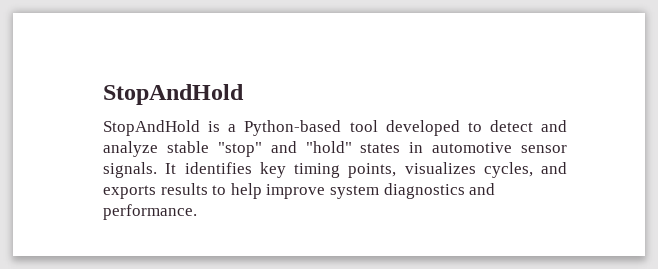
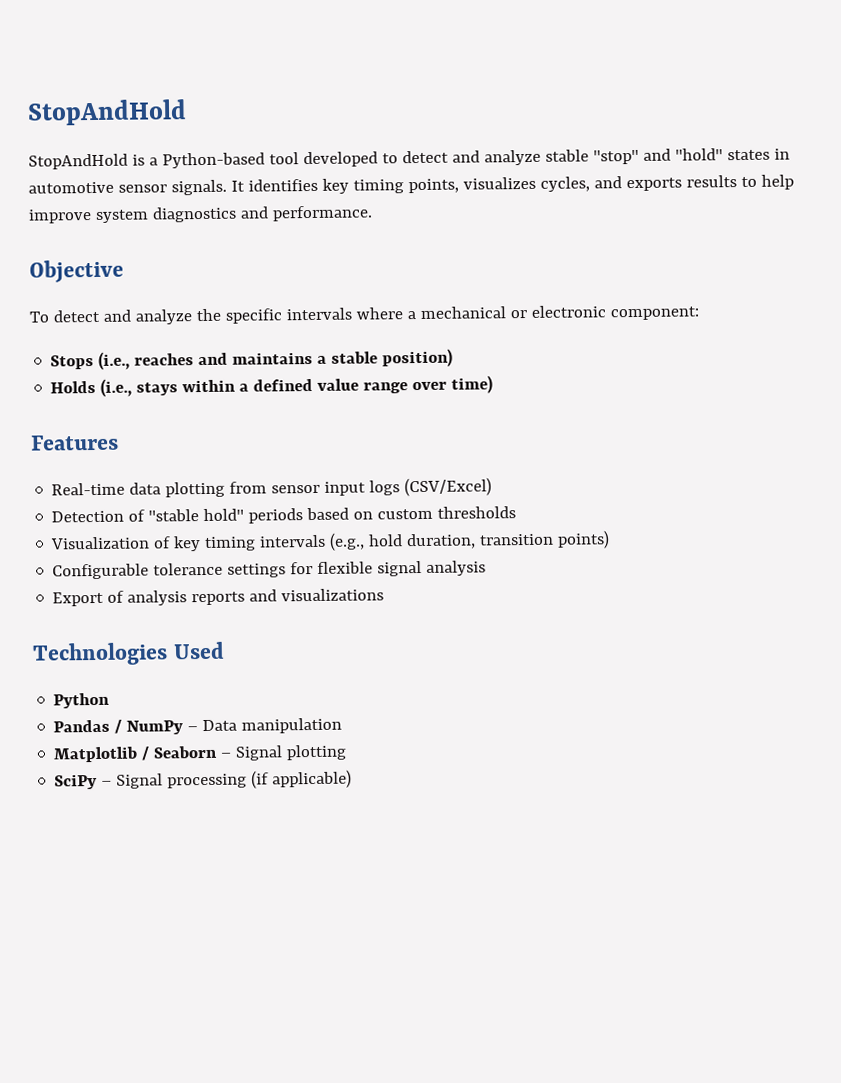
(197, 212) none -> [29,259,124,283] [29,305,699,325] [50,348,454,370] [50,375,494,397] [31,434,119,451] [51,477,493,498] [51,506,517,524] [50,530,611,552] [52,560,487,580] [52,588,385,607] [32,641,225,666] [53,692,111,709] [53,717,343,735] [53,744,348,763] [54,769,353,790] // Objective // To detect and analyze the specific intervals where a mechanical or electronic component: // Stops (i.e., reaches and maintains a stable position) // Holds (i.e., stays within a defined value range over time) // Features // Real-time data plotting from sensor input logs (CSV/Excel) // Detection of "stable hold" periods based on custom thresholds // Visualization of key timing intervals (e.g., hold duration, transition points) // Configurable tolerance settings for flexible signal analysis // Export of analysis reports and visualizations // Technologies Used // Python // Pandas / NumPy – Data manipulation // Matplotlib / Seaborn – Signal plotting // SciPy – Signal processing (if applicable)

